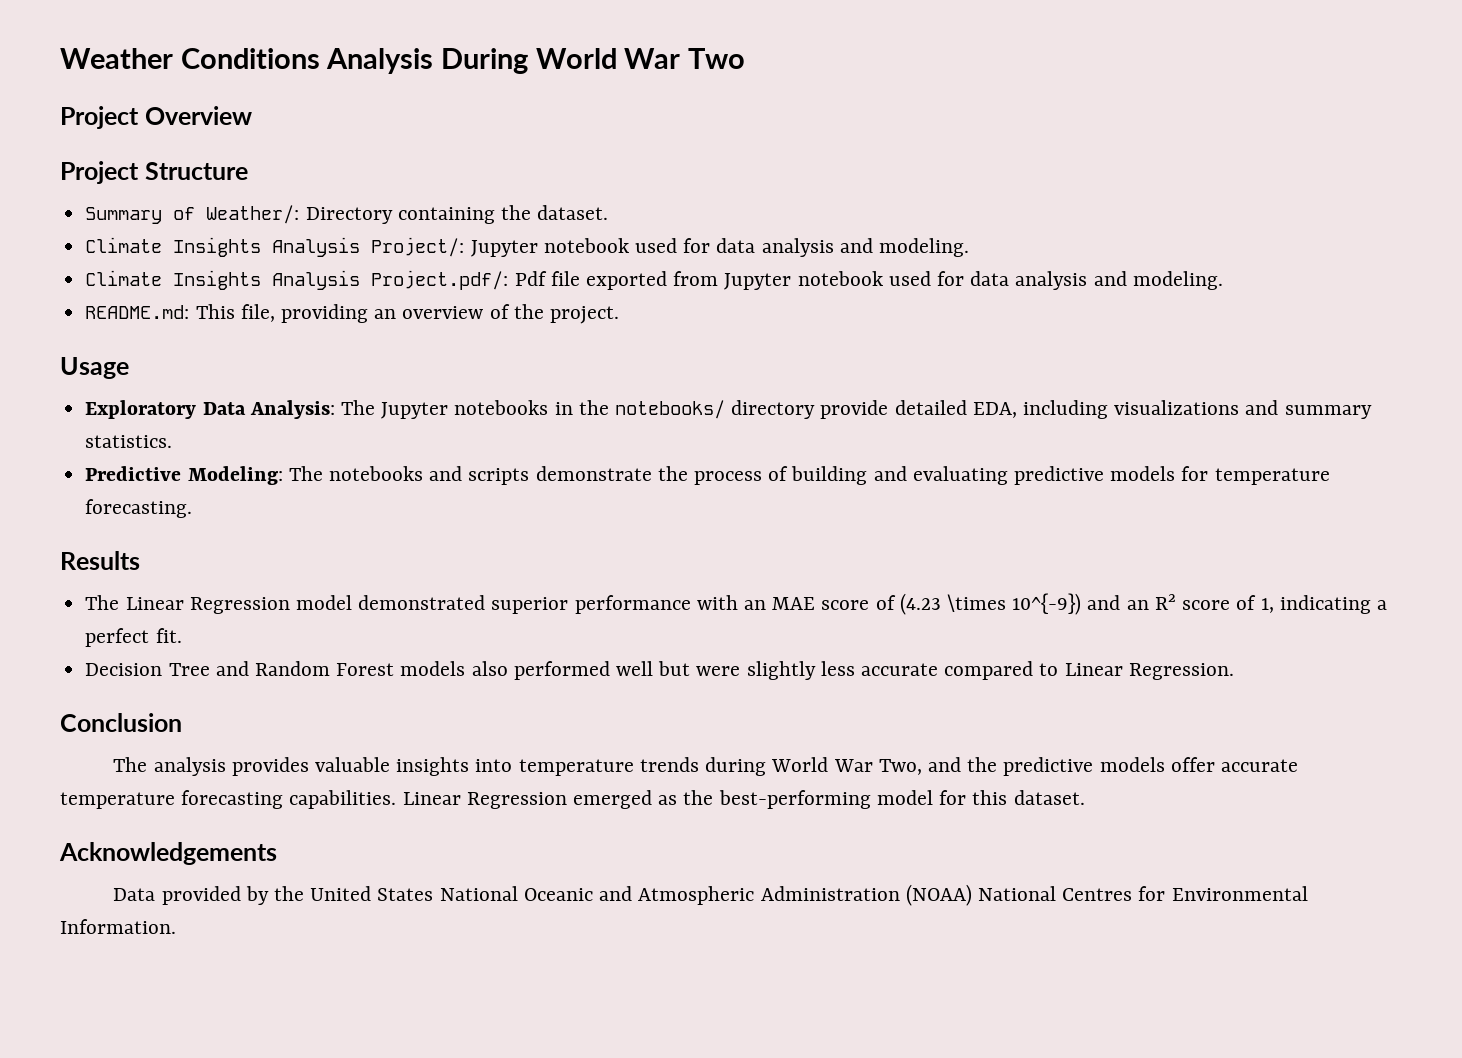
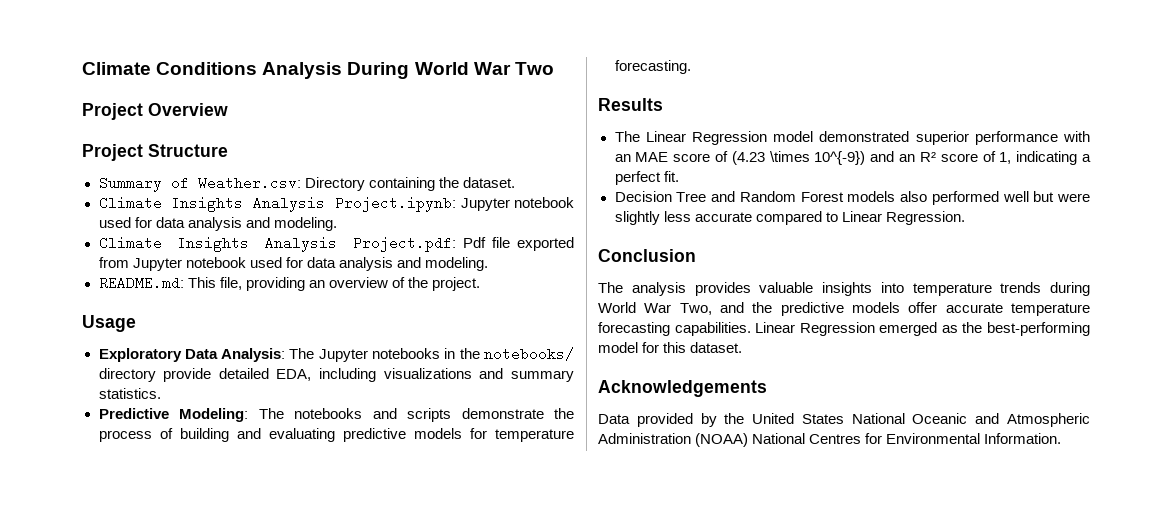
[60,48,173,69] Weather -> [82,62,151,75] Climate
[206,205,300,224] Weather/: -> [197,176,301,190] Weather.csv:
[371,237,465,257] Project/: -> [335,196,457,212] Project.ipynb:
[371,270,509,290] Project.pdf/: -> [352,236,456,252] Project.pdf:

